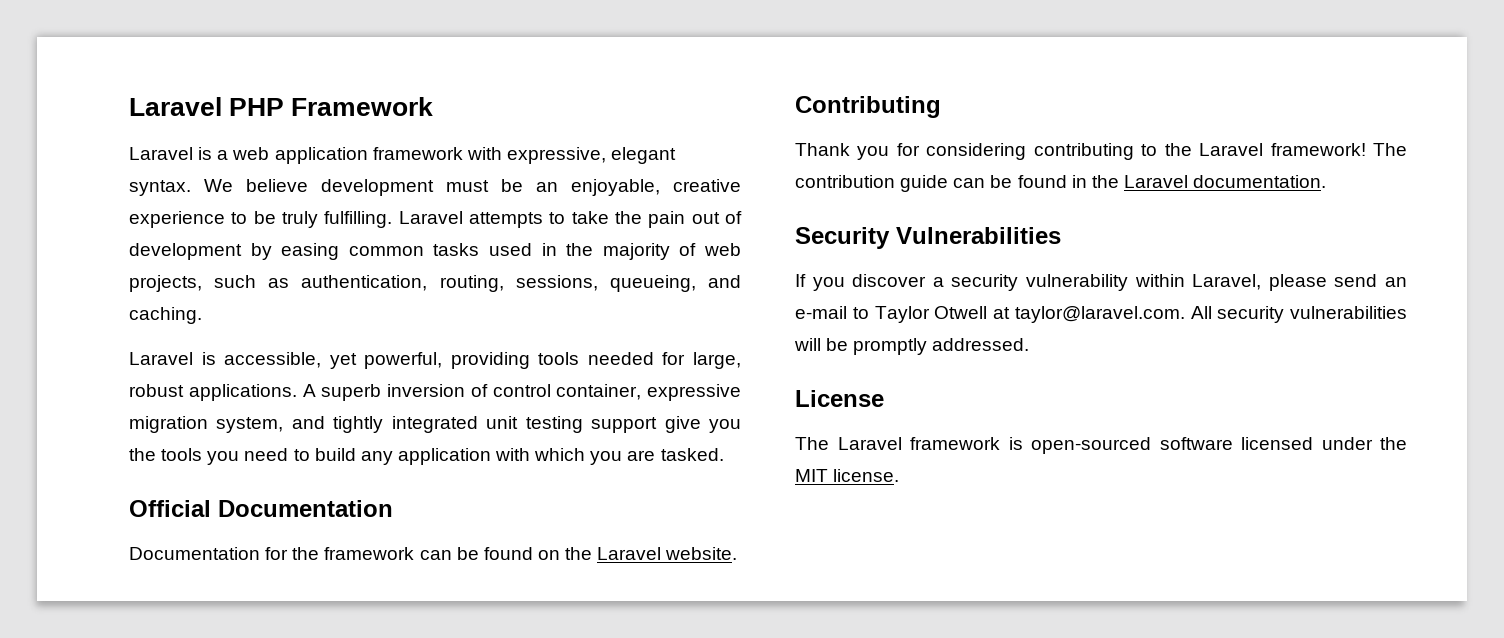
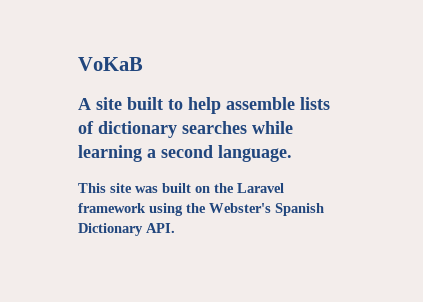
[129,97,434,116] [129,147,677,164] [129,179,741,196] [129,211,743,228] [129,243,742,260] [129,275,741,292] [129,307,202,324] [129,352,741,369] [129,384,741,401] [129,416,742,433] [129,448,724,465] [129,500,393,517] [129,547,738,560] [795,96,941,118] [795,143,1407,160] [795,175,1327,192] [795,227,1061,249] [795,274,1407,291] [795,306,1407,323] [794,338,1030,355] [795,390,884,407] [795,437,1407,454] [795,469,900,482] Laravel PHP Framework // Laravel is a web application framework with expressive, elegant syntax. We believe development must be an enjoyable, creative experience to be truly fulfilling. Laravel attempts to take the pain out of development by easing common tasks used in the majority of web projects, such as authentication, routing, sessions, queueing, and caching. // Laravel is accessible, yet powerful, providing tools needed for large, robust applications. A superb inversion of control container, expressive migration system, and tightly integrated unit testing support give you the tools you need to build any application with which you are tasked. // Official Documentation // Documentation for the framework can be found on the Laravel website. // Contributing // Thank you for considering contributing to the Laravel framework! The contribution guide can be found in the Laravel documentation. // Security Vulnerabilities // If you discover a security vulnerability within Laravel, please send an e-mail to Taylor Otwell at taylor@laravel.com. All security vulnerabilities will be promptly addressed. // License // The Laravel framework is open-sourced software licensed under the MIT license. -> [78,57,143,71] [78,97,330,114] [78,121,293,138] [78,145,292,162] [78,183,284,193] [78,203,324,216] [78,223,175,236] VoKaB // A site built to help assemble lists of dictionary searches while learning a second language. // This site was built on the Laravel framework using the Webster's Spanish Dictionary API.

